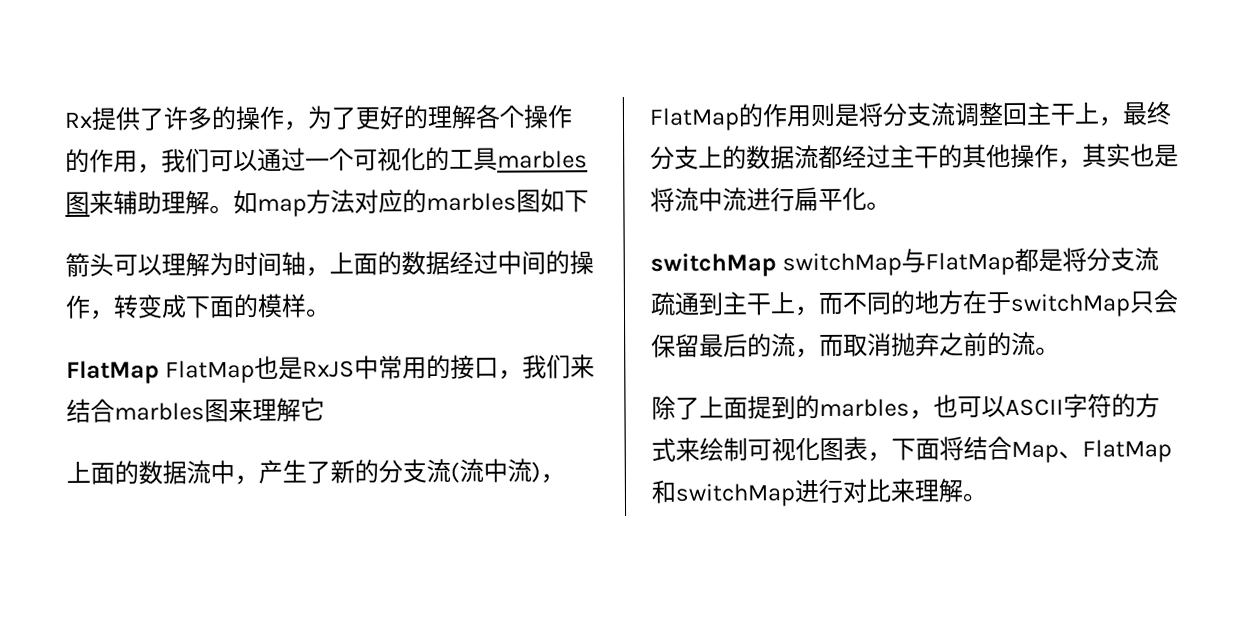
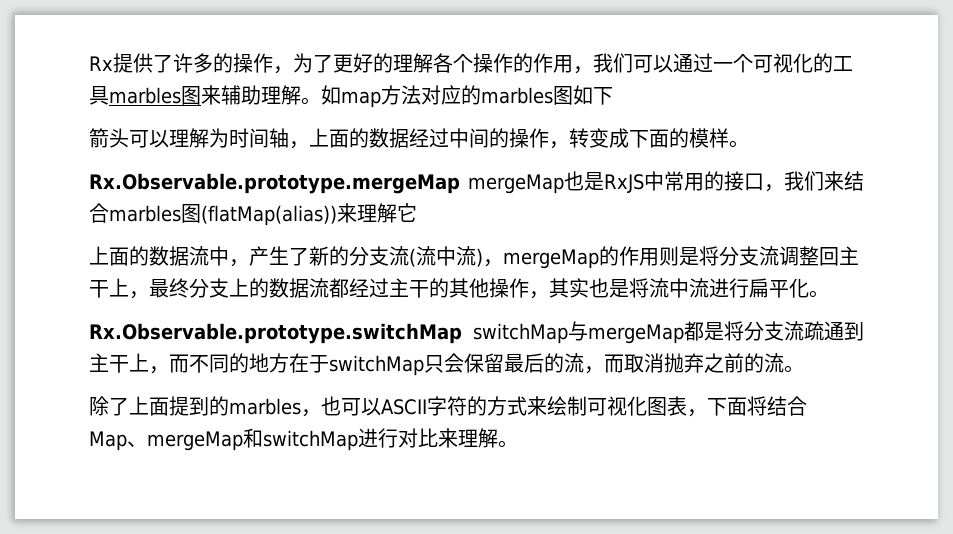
[66,359,256,384] FlatMap FlatMap -> [89,173,564,194] Rx.Observable.prototype.mergeMap mergeMap
(229, 411) none -> [201,205,337,226] (flatMap(alias))
[649,107,740,131] FlatMap -> [503,249,599,269] mergeMap
[650,248,1016,277] switchMap switchMap与FlatMap -> [89,321,684,344] Rx.Observable.prototype.switchMap switchMap与mergeMap
[1082,439,1172,463] FlatMap -> [147,431,243,451] mergeMap

